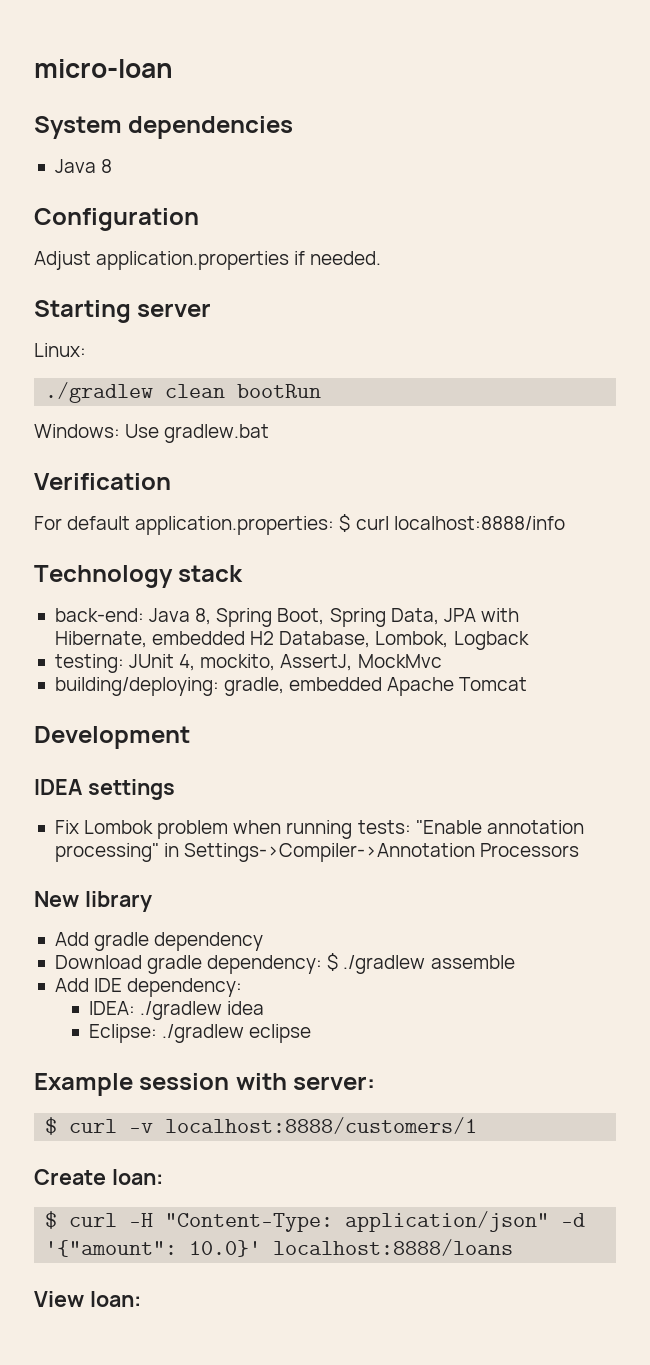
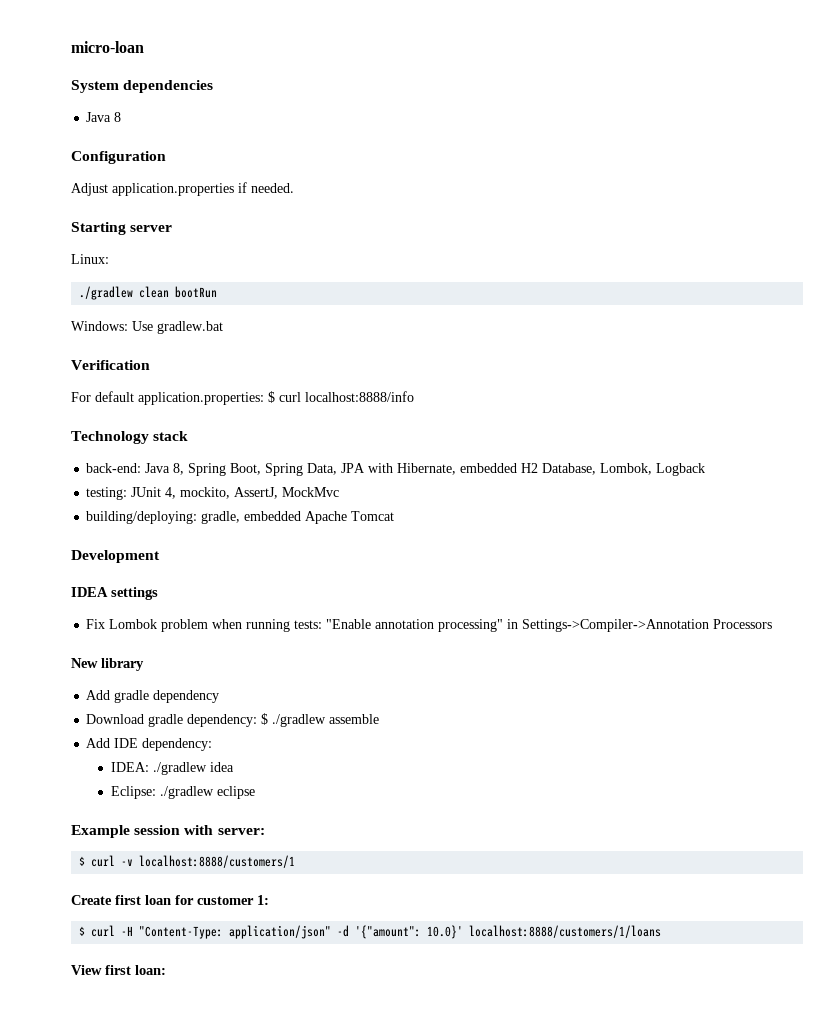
[111,1169,163,1185] loan: -> [115,895,269,905] first loan for customer 1:
[273,1239,514,1256] localhost:8888/loans -> [469,925,662,938] localhost:8888/customers/1/loans
(84, 1299) none -> [105,965,131,975] first

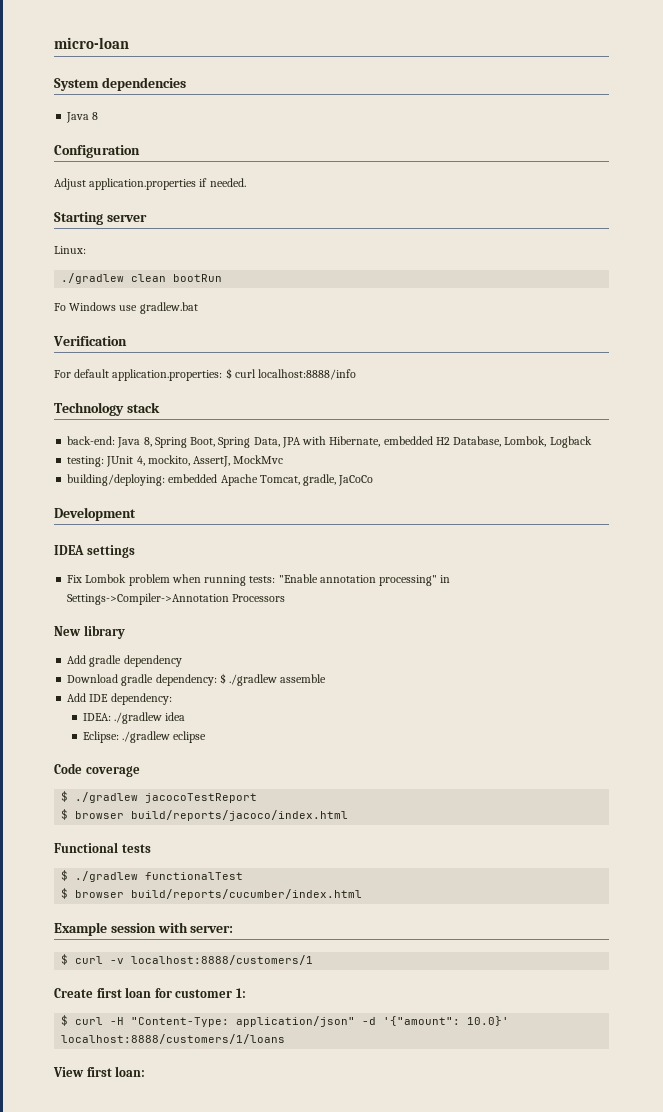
[71,321,153,331] Windows: Use -> [54,302,138,311] Fo Windows use
[201,511,241,524] gradle, -> (166, 480) none
[351,511,395,521] Tomcat -> [259,474,374,486] Tomcat, gradle, JaCoCo
(255, 792) none -> [54,763,140,777] [61,791,258,803] [61,809,349,821] [54,842,151,853] [61,870,244,882] [61,888,363,900] // Code coverage // $ ./gradlew jacocoTestReport // $ browser build/reports/jacoco/index.html // Functional tests // $ ./gradlew functionalTest // $ browser build/reports/cucumber/index.html

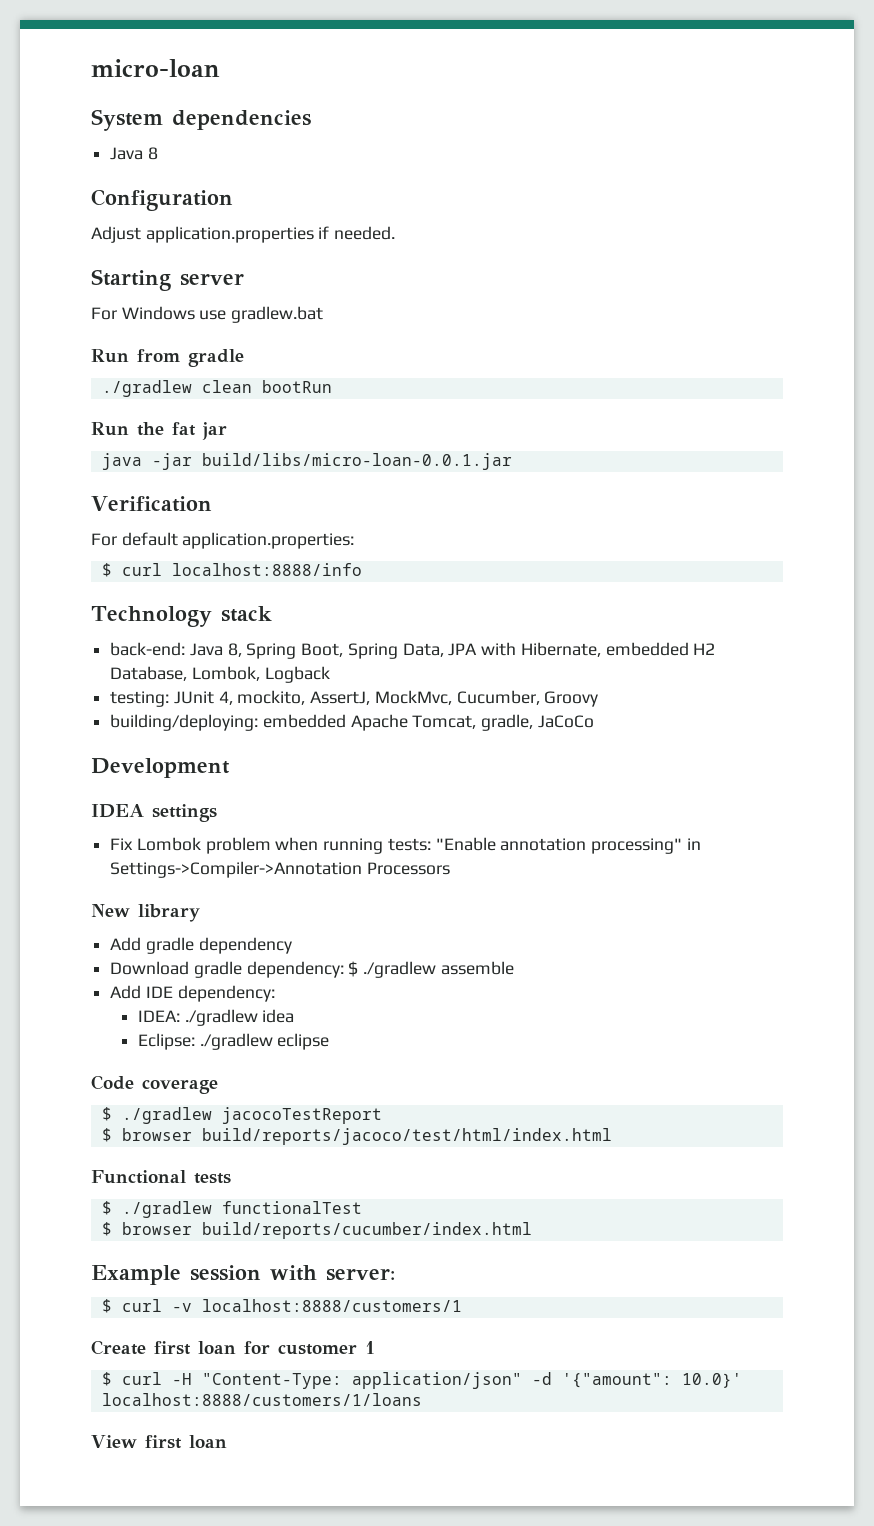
[54,246,86,254] [61,273,223,284] [54,302,198,314] Linux: // ./gradlew clean bootRun // Fo Windows use gradlew.bat -> [91,306,324,323] [91,349,244,367] [101,380,332,397] [91,422,227,440] [101,453,512,470] For Windows use gradlew.bat // Run from gradle // ./gradlew clean bootRun // Run the fat jar // java -jar build/libs/micro-loan-0.0.1.jar
(223, 375) none -> (355, 540) //
[233,455,284,464] MockMvc -> [374,690,599,707] MockMvc, Cucumber, Groovy
[131,810,349,821] build/reports/jacoco/index.html -> [201,1128,612,1145] build/reports/jacoco/test/html/index.html
[235,988,246,998] 1: -> [365,1341,375,1354] 1
[115,1066,146,1077] loan: -> [189,1435,227,1448] loan

